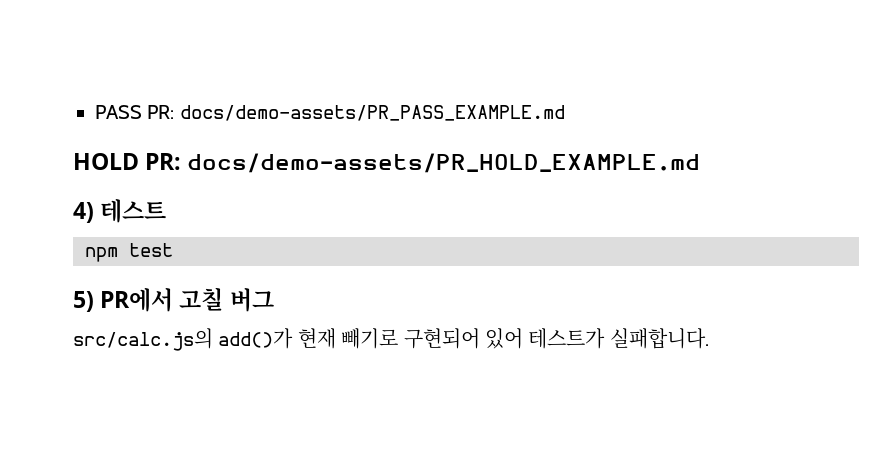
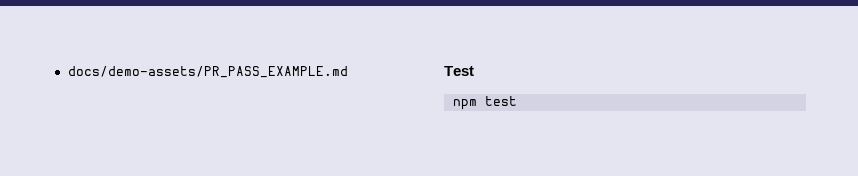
[95,105,175,119] PASS PR: -> (67, 72) none
[73,153,701,173] [73,199,167,223] [85,243,173,262] [73,287,274,312] [73,328,709,351] HOLD PR: docs/demo-assets/PR_HOLD_EXAMPLE.md // 4) 테스트 // npm test // 5) PR에서 고칠 버그 // src/calc.js의 add()가 현재 빼기로 구현되어 있어 테스트가 실패합니다. -> [444,66,474,76] [452,96,517,110] Test // npm test

